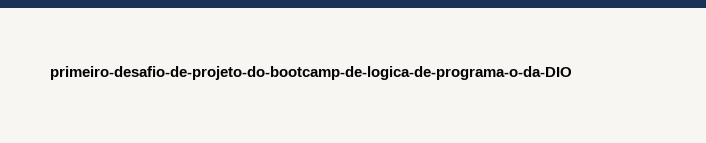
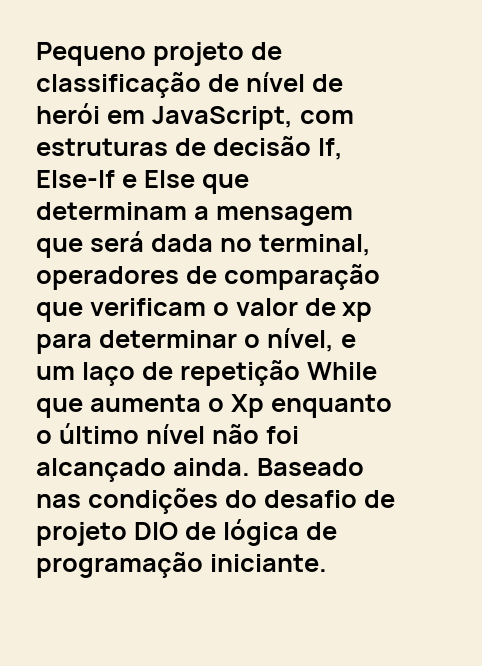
[50,66,572,80] primeiro-desafio-de-projeto-do-bootcamp-de-logica-de-programa-o-da-DIO -> [36,42,282,66] [36,72,343,98] [36,103,354,130] [36,136,343,160] [36,170,249,194] [36,202,353,226] [36,231,371,258] [36,264,380,290] [36,298,373,322] [36,328,356,354] [36,360,377,386] [36,394,392,418] [36,423,299,444] [36,458,364,482] [36,488,395,514] [36,519,337,546] [36,552,327,578] Pequeno projeto de classificação de nível de herói em JavaScript, com estruturas de decisão If, Else-If e Else que determinam a mensagem que será dada no terminal, operadores de comparação que verificam o valor de xp para determinar o nível, e um laço de repetição While que aumenta o Xp enquanto o último nível não foi alcançado ainda. Baseado nas condições do desafio de projeto DIO de lógica de programação iniciante.

